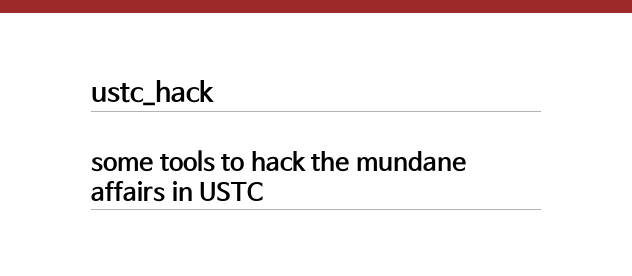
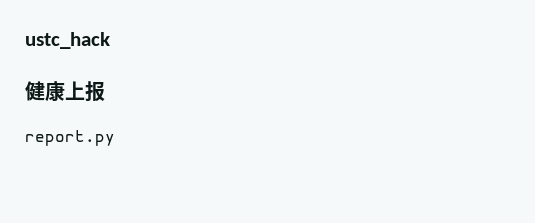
[91,150,467,172] [91,181,264,202] some tools to hack the mundane affairs in USTC -> [25,81,105,102] [25,130,115,146] 健康上报 // report.py

